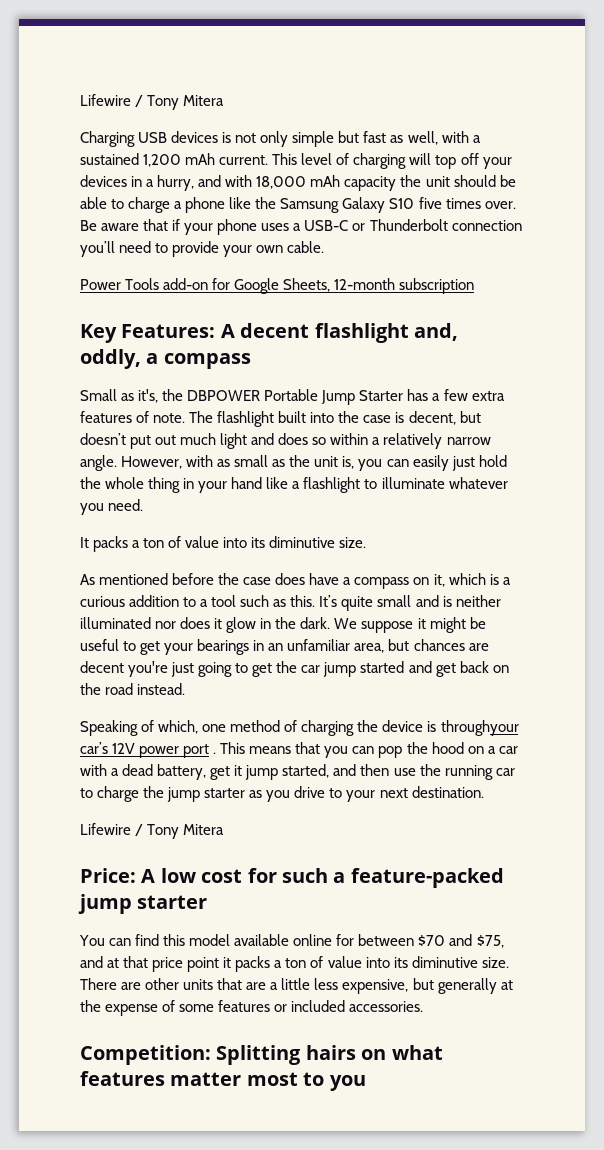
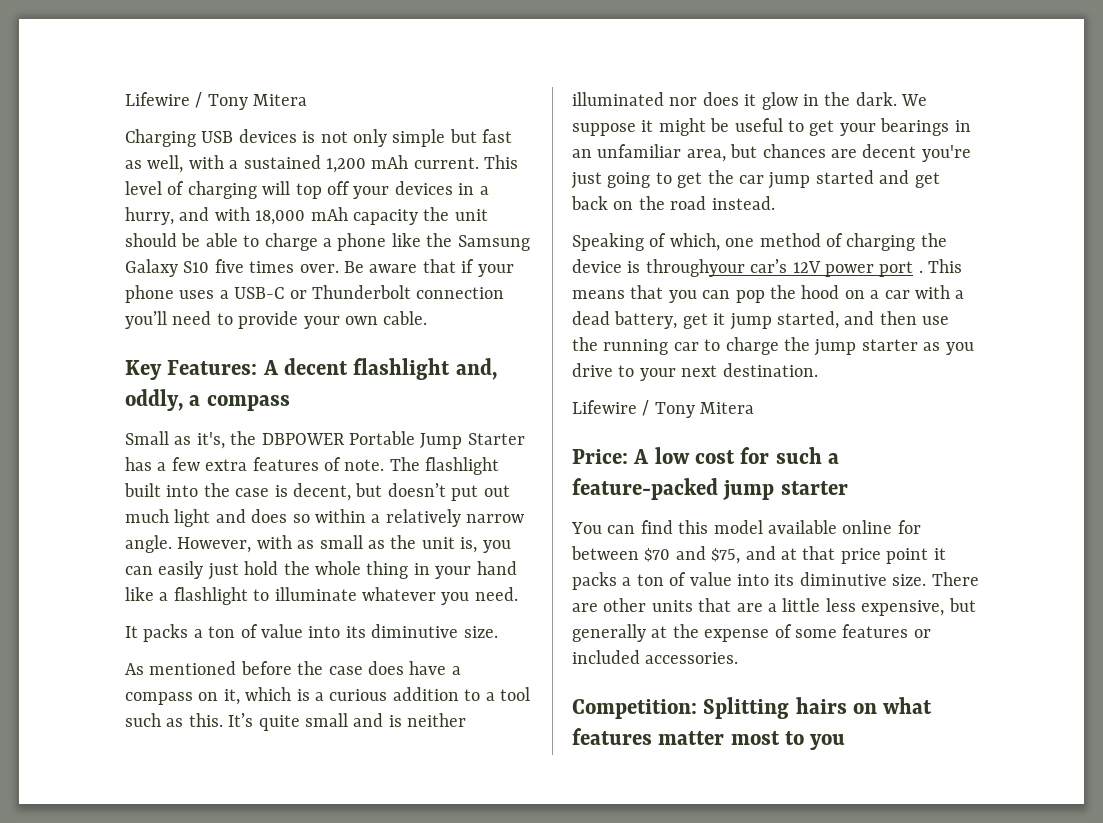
[80,278,475,294] // Power Tools add-on for Google Sheets, 12-month subscription -> (428, 318) none

